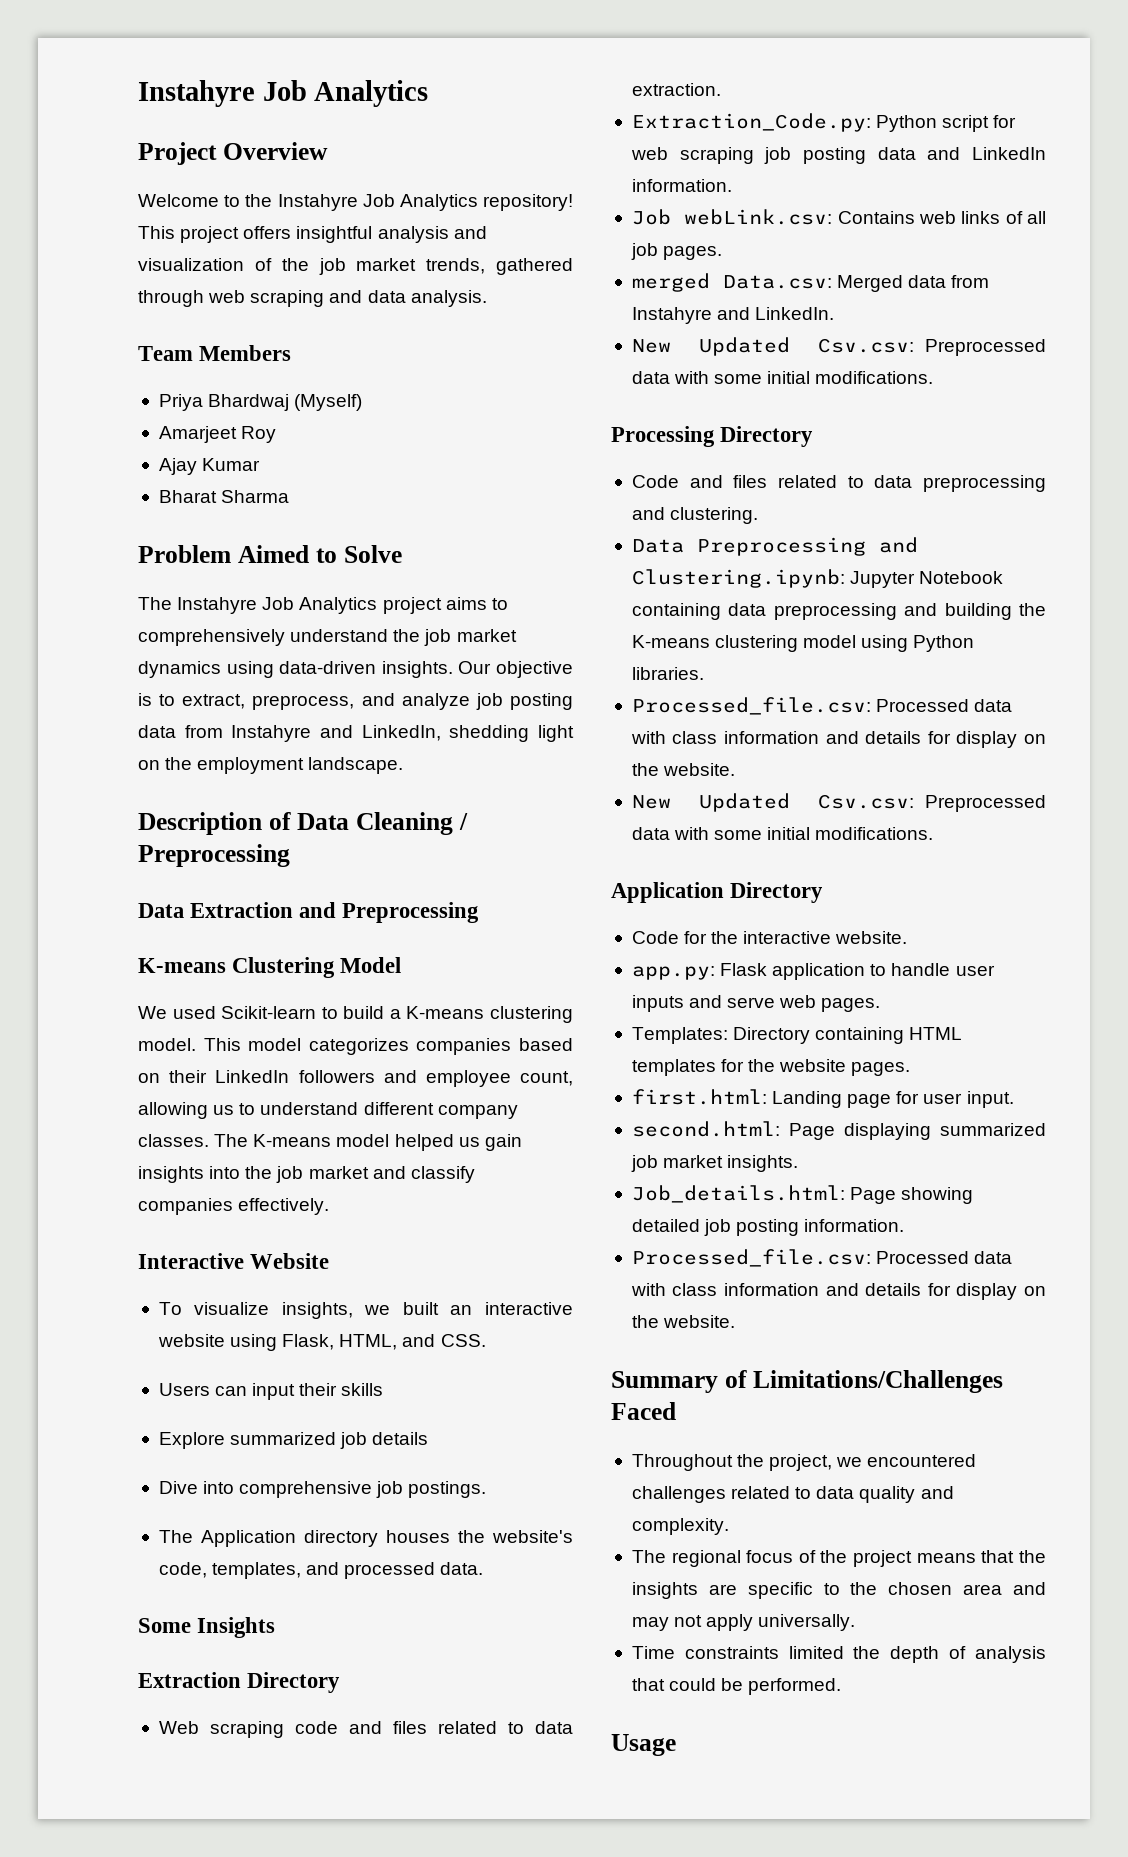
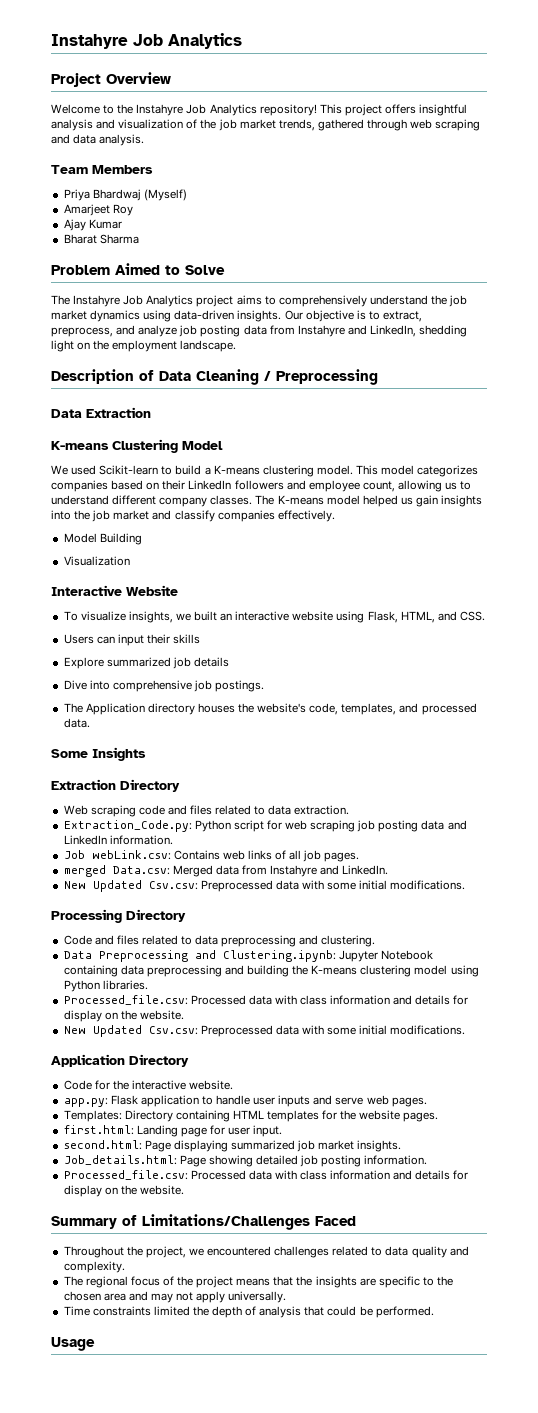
[299,902,480,923] and Preprocessing -> (151, 412) none
(330, 1206) none -> [63,533,142,545] [63,556,130,566] // Model Building // Visualization

